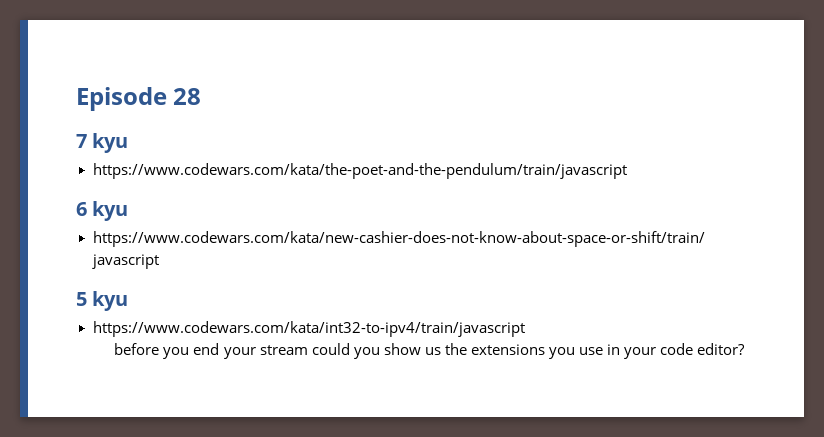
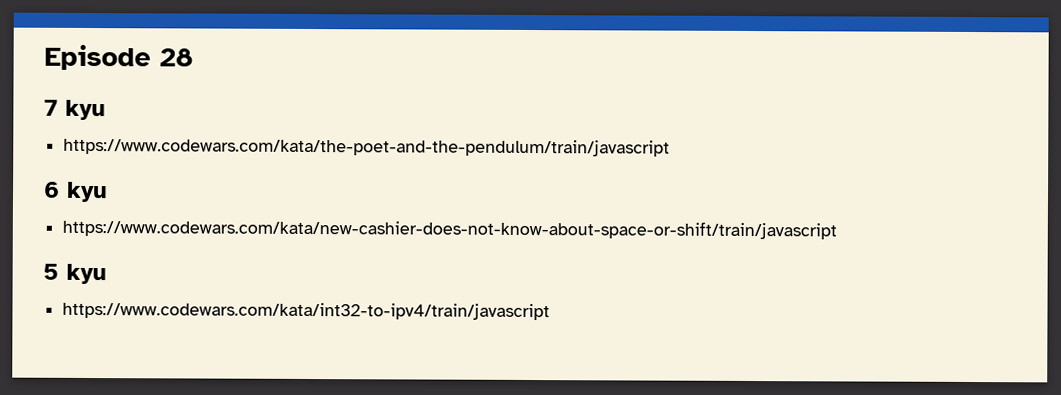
[114,343,746,359] // before you end your stream could you show us the extensions you use in your code editor? -> (551, 311) none

